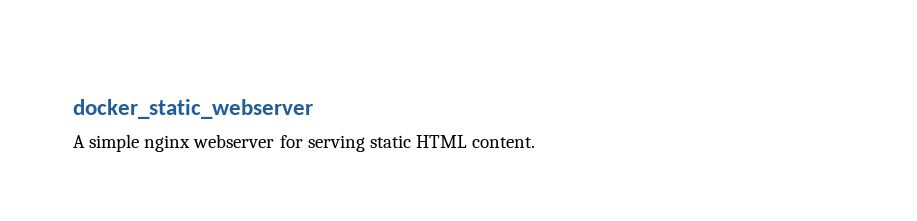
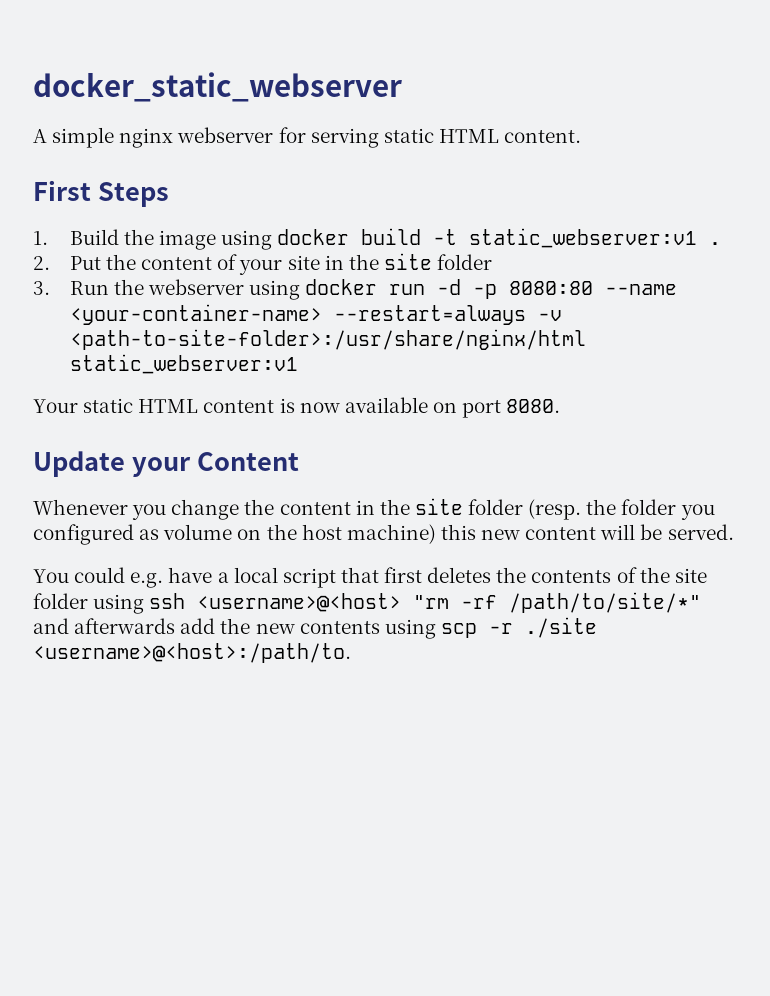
(536, 142) none -> [33,180,169,207] [33,228,722,250] [33,253,493,275] [33,279,678,300] [69,304,562,325] [69,329,586,350] [69,354,298,374] [33,397,561,418] [33,451,299,477] [33,498,715,520] [33,524,734,545] [33,567,707,588] [33,592,702,614] [33,617,597,639] [33,643,351,663] // First Steps // 1. Build the image using docker build -t static_webserver:v1 . // 2. Put the content of your site in the site folder // 3. Run the webserver using docker run -d -p 8080:80 --name <your-container-name> --restart=always -v <path-to-site-folder>:/usr/share/nginx/html static_webserver:v1 // Your static HTML content is now available on port 8080. // Update your Content // Whenever you change the content in the site folder (resp. the folder you configured as volume on the host machine) this new content will be served. // You could e.g. have a local script that first deletes the contents of the site folder using ssh <username>@<host> "rm -rf /path/to/site/*" and afterwards add the new contents using scp -r ./site <username>@<host>:/path/to.

